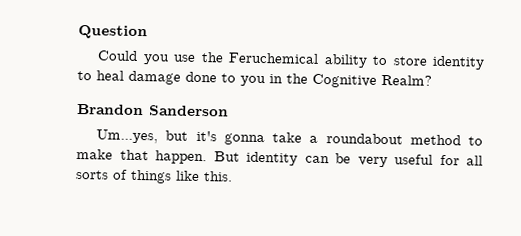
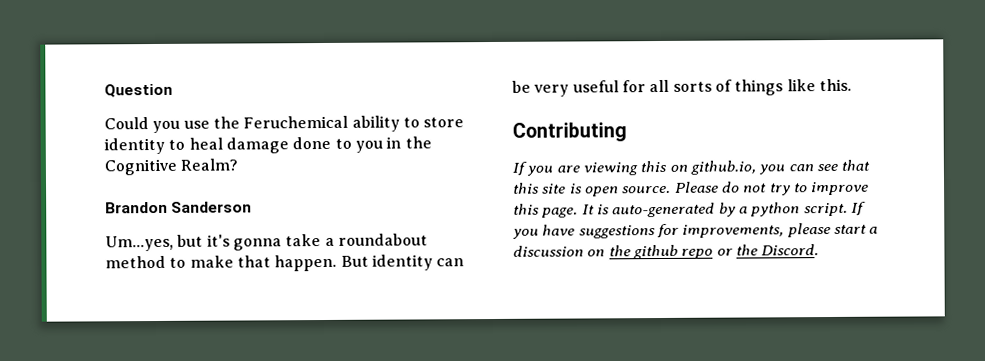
(233, 176) none -> [512,122,627,142] [512,159,871,176] [513,181,870,197] [513,201,866,218] [513,222,879,239] [513,244,820,260] // Contributing // If you are viewing this on github.io, you can see that this site is open source. Please do not try to improve this page. It is auto-generated by a python script. If you have suggestions for improvements, please start a discussion on the github repo or the Discord.

